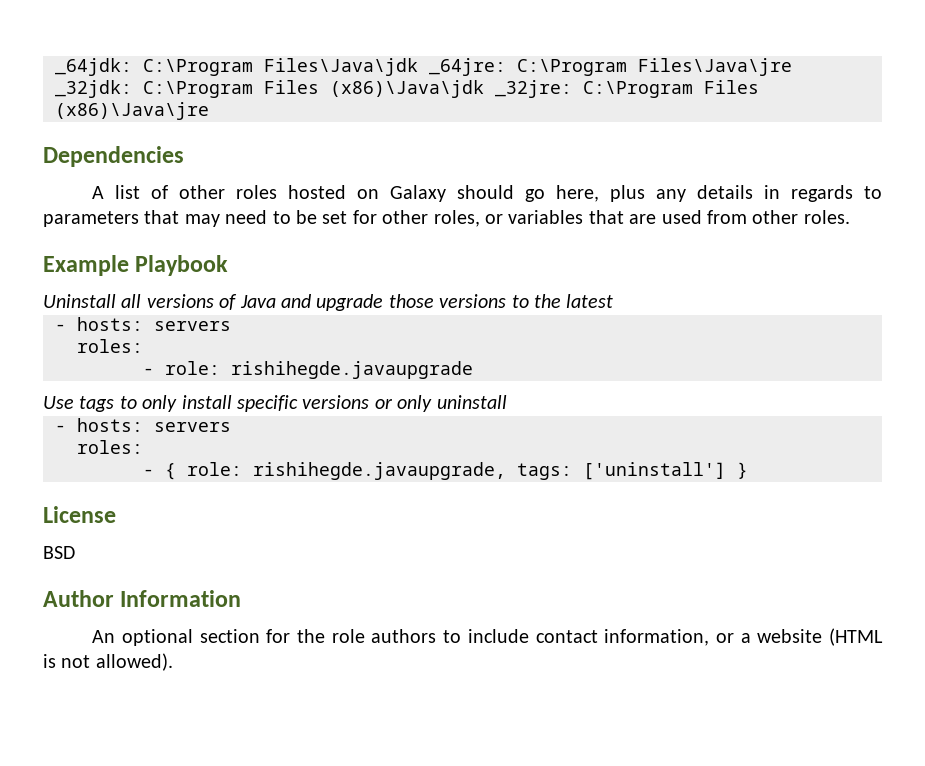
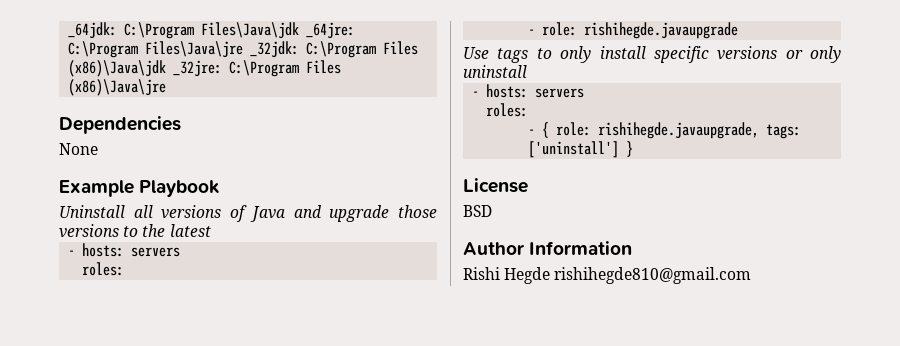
[92,185,882,202] [43,210,850,227] // A list of other roles hosted on Galaxy should go here, plus any details in regards to parameters that may need to be set for other roles, or variables that are used from other roles. -> [59,143,98,155] // None
[92,628,883,646] [43,653,173,671] An optional section for the role authors to include contact information, or a website (HTML is not allowed). -> [463,267,752,284] Rishi Hegde rishihegde810@gmail.com

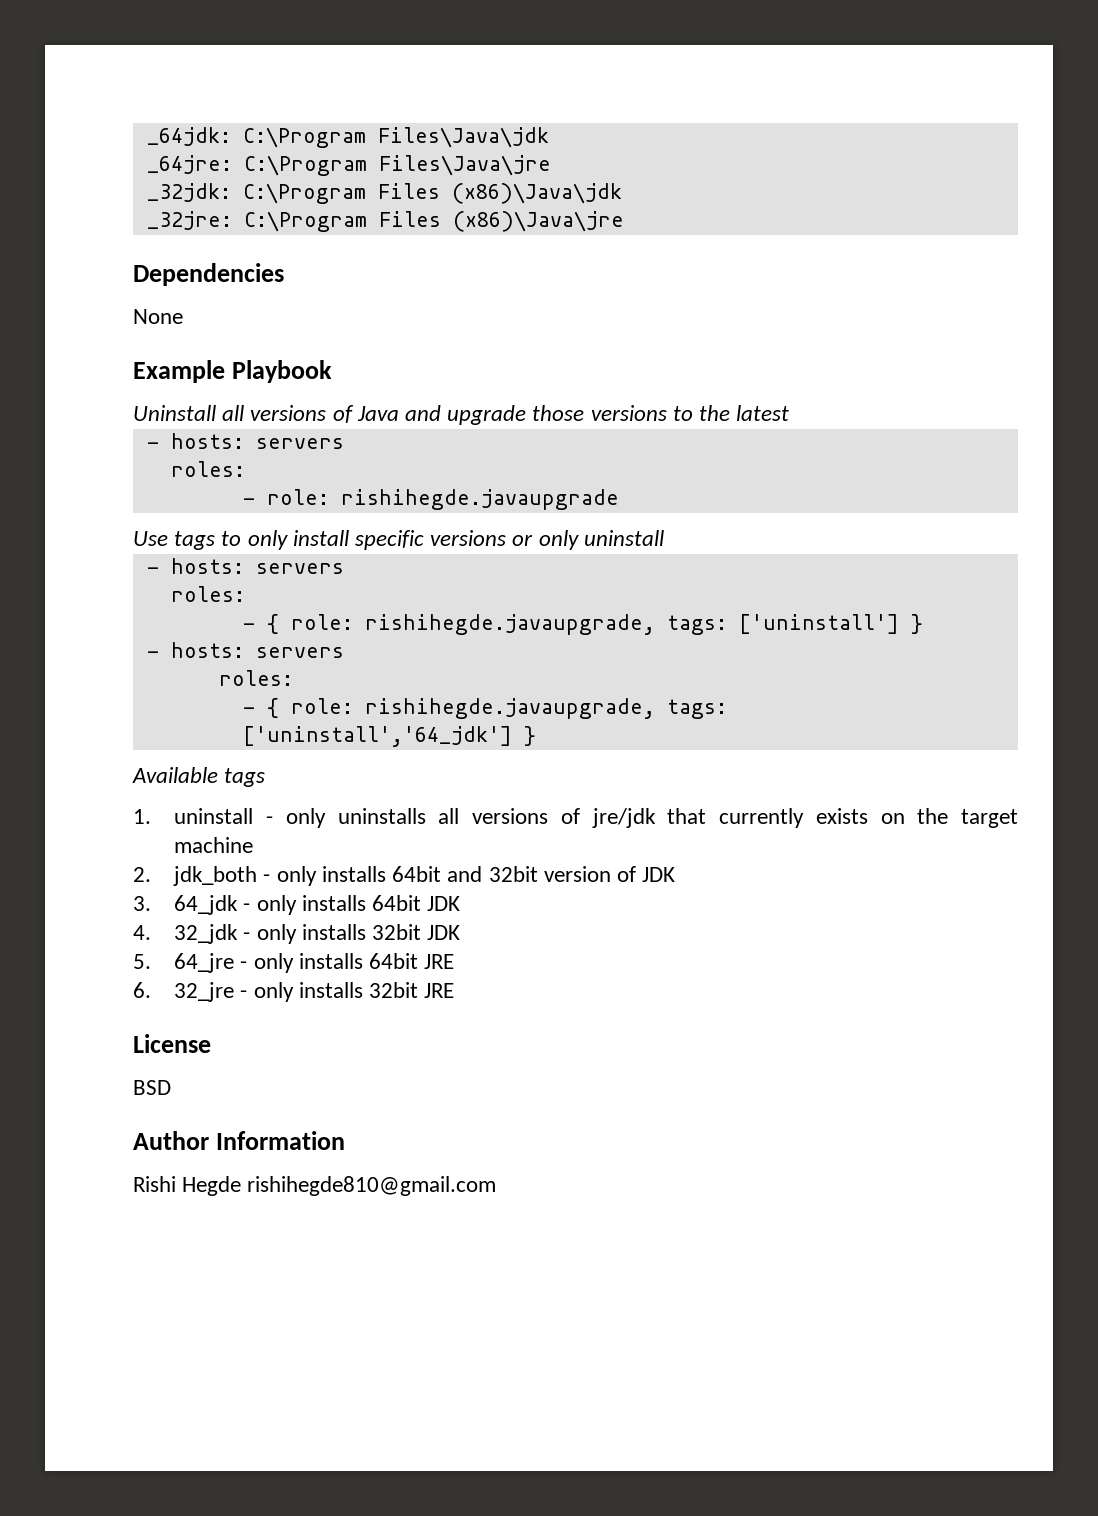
(300, 30) none -> (549, 137) //
(244, 49) none -> (551, 165) //
(167, 68) none -> (622, 193) //
(634, 149) none -> [146,642,344,658] [218,670,293,686] [242,698,727,719] [242,726,536,747] [132,767,266,787] [133,808,1019,828] [174,837,254,853] [133,866,676,886] [133,895,461,915] [133,924,461,944] [133,953,455,973] [133,982,455,1002] // - hosts: servers // roles: // - { role: rishihegde.javaupgrade, tags: ['uninstall','64_jdk'] } // Available tags // 1. uninstall - only uninstalls all versions of jre/jdk that currently exists on the target machine // 2. jdk_both - only installs 64bit and 32bit version of JDK // 3. 64_jdk - only installs 64bit JDK // 4. 32_jdk - only installs 32bit JDK // 5. 64_jre - only installs 64bit JRE // 6. 32_jre - only installs 32bit JRE

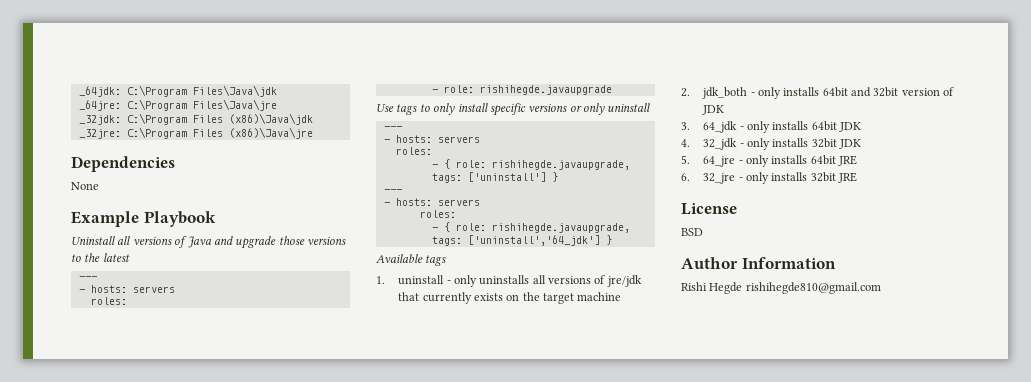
(790, 413) none -> [78,276,97,280] // ---
(664, 538) none -> [383,126,402,130] // ---
(923, 624) none -> [383,189,402,193] // ---

